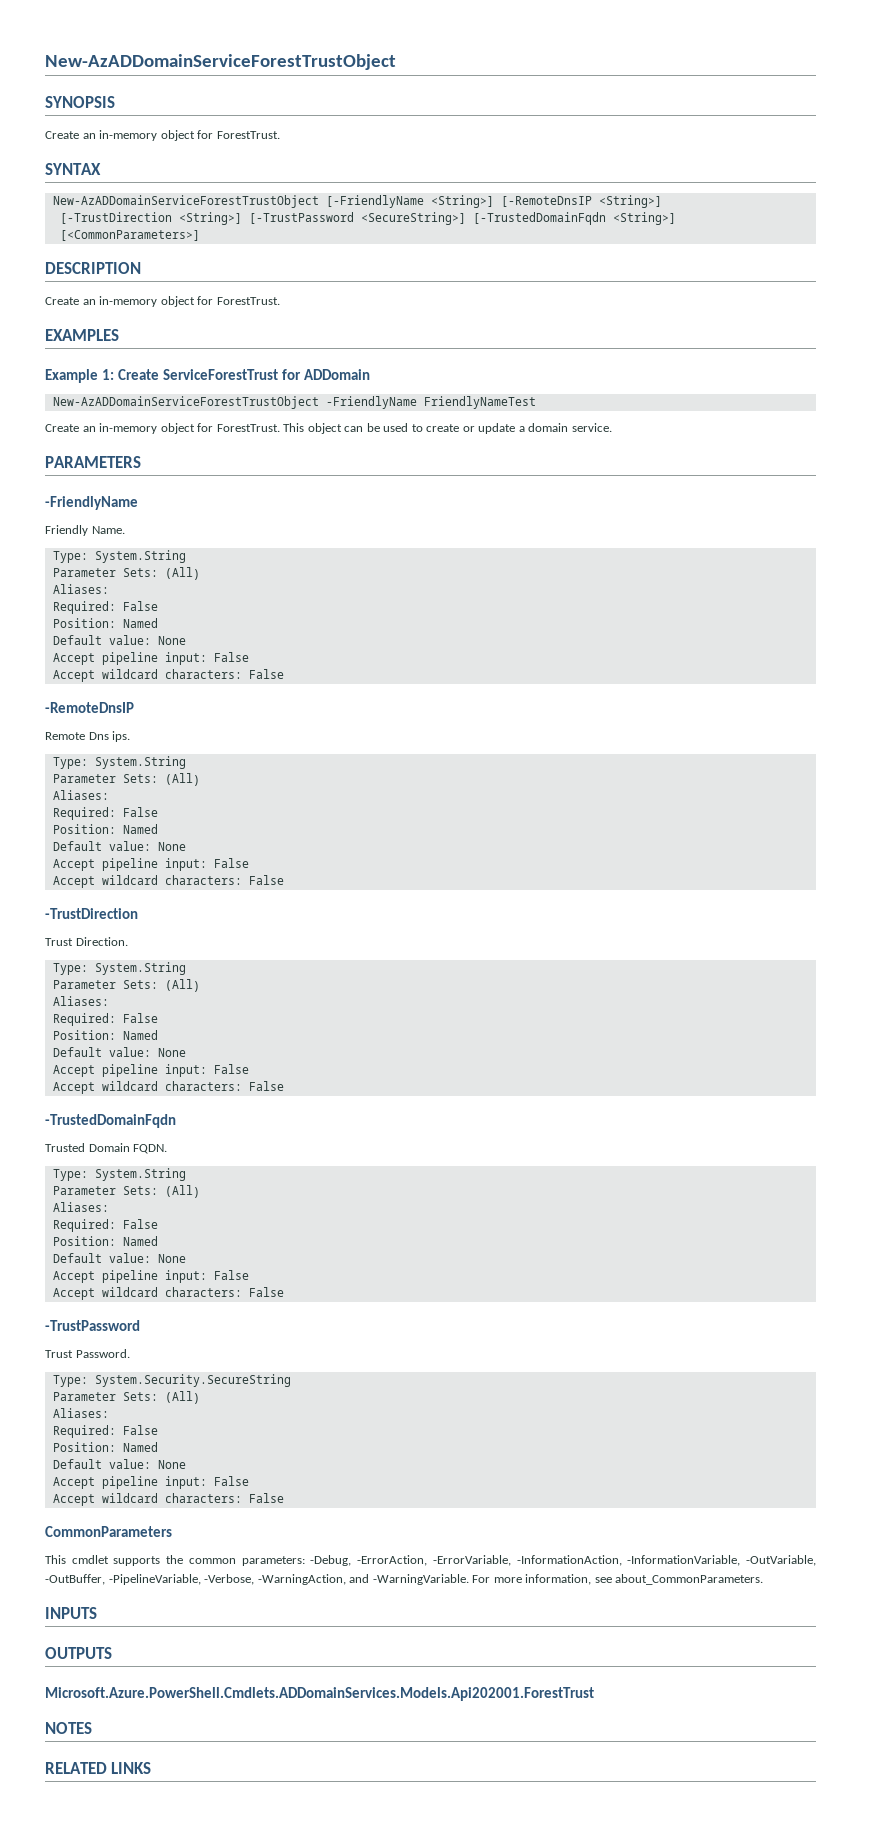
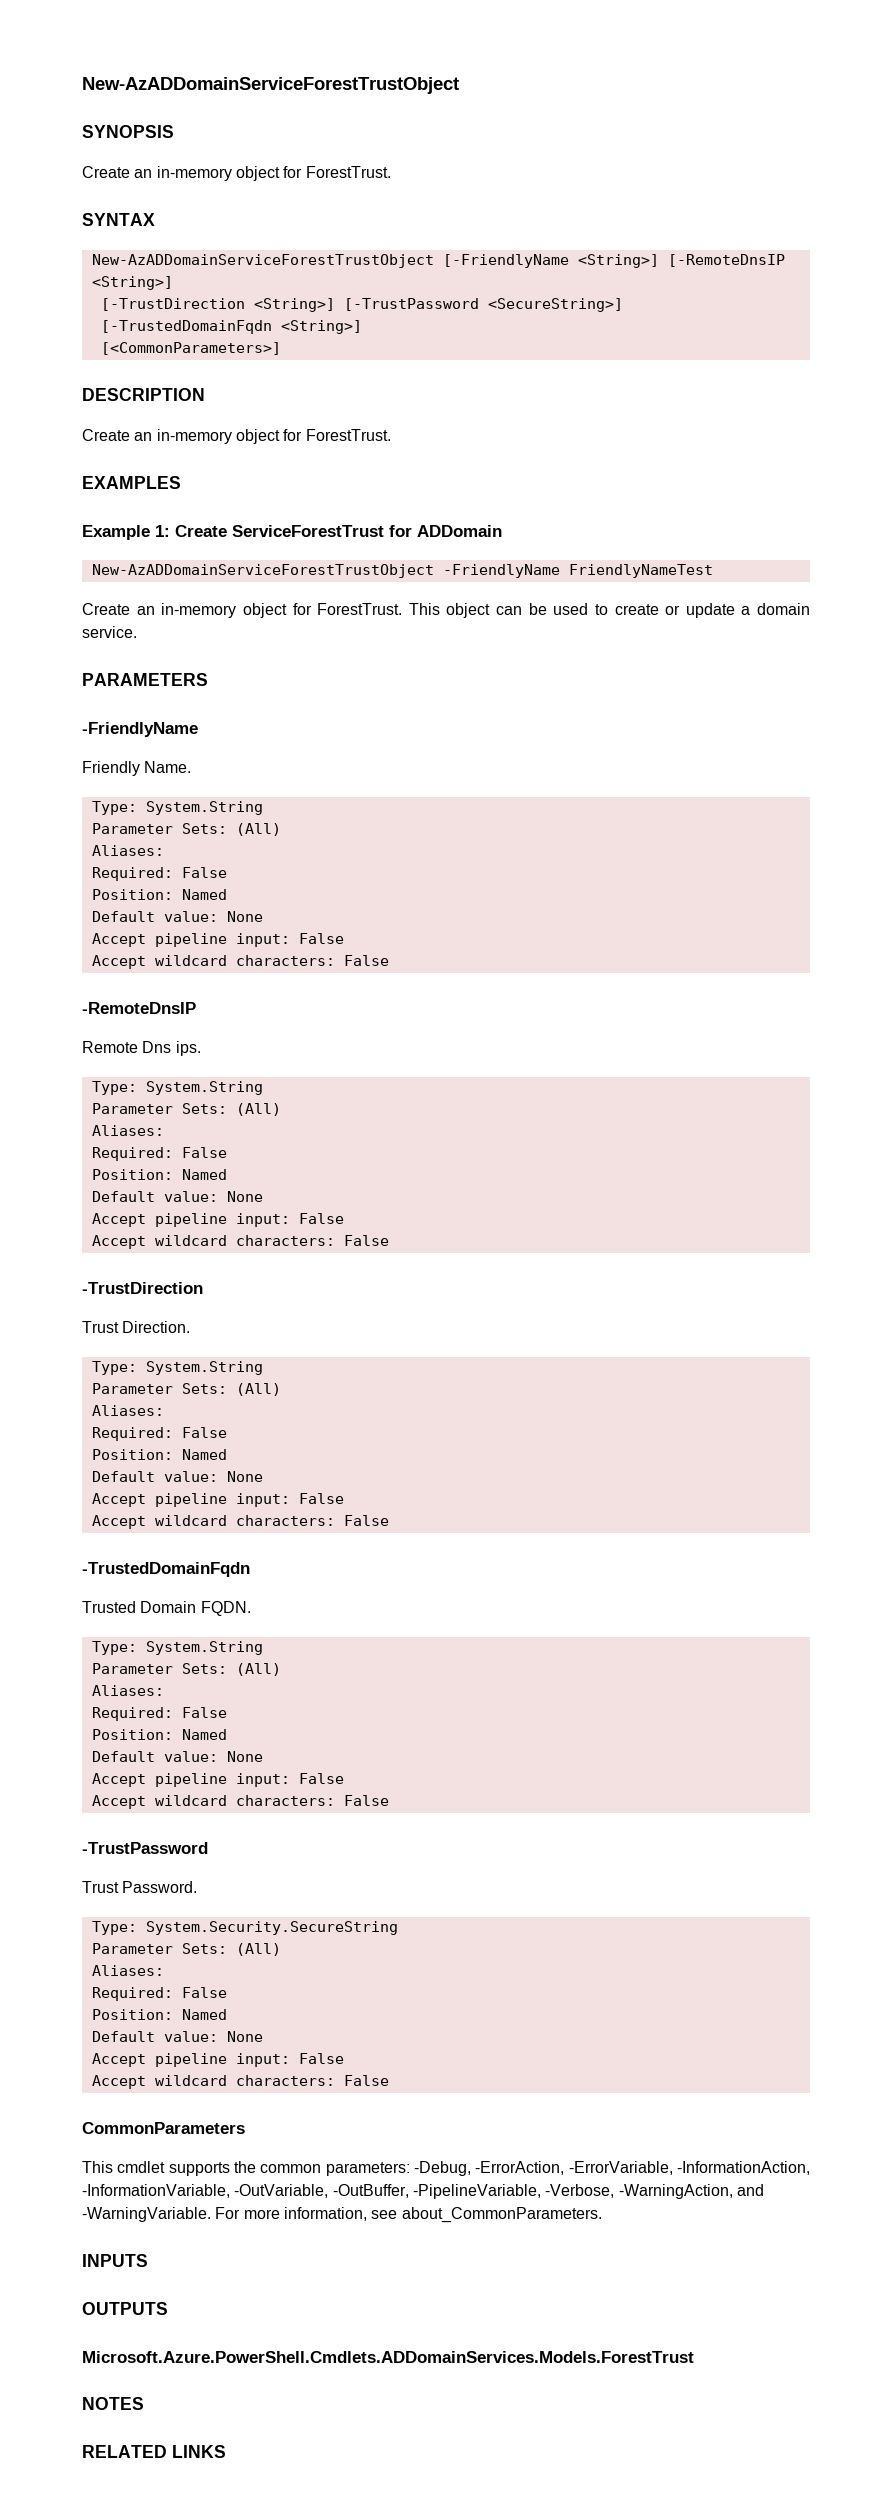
[45,1687,594,1701] Microsoft.Azure.PowerShell.Cmdlets.ADDomainServices.Models.Api202001.ForestTrust -> [82,2351,694,2363] Microsoft.Azure.PowerShell.Cmdlets.ADDomainServices.Models.ForestTrust

